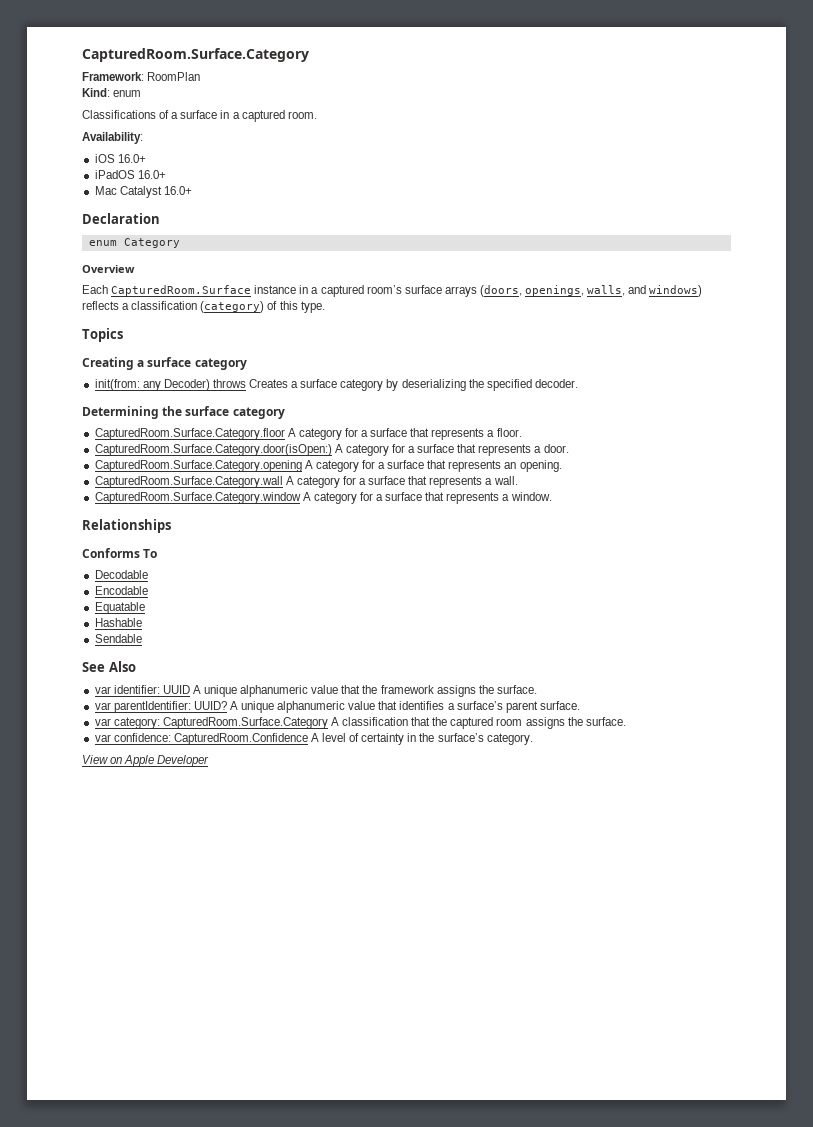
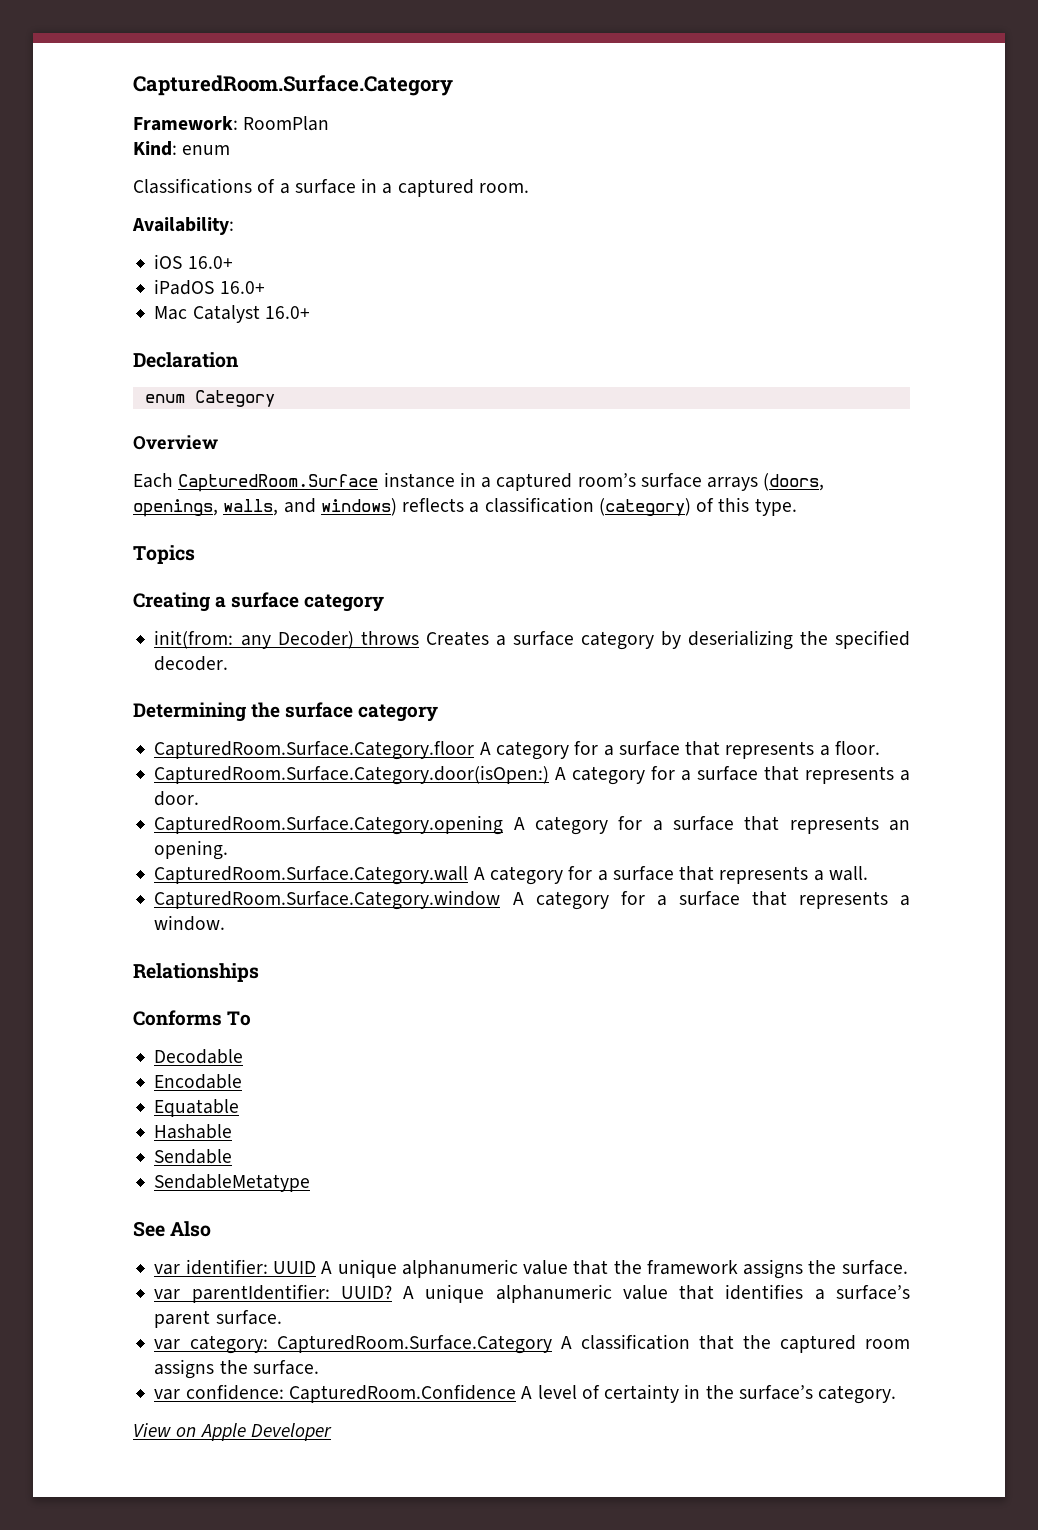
(142, 638) none -> [154,1174,311,1192] // SendableMetatype

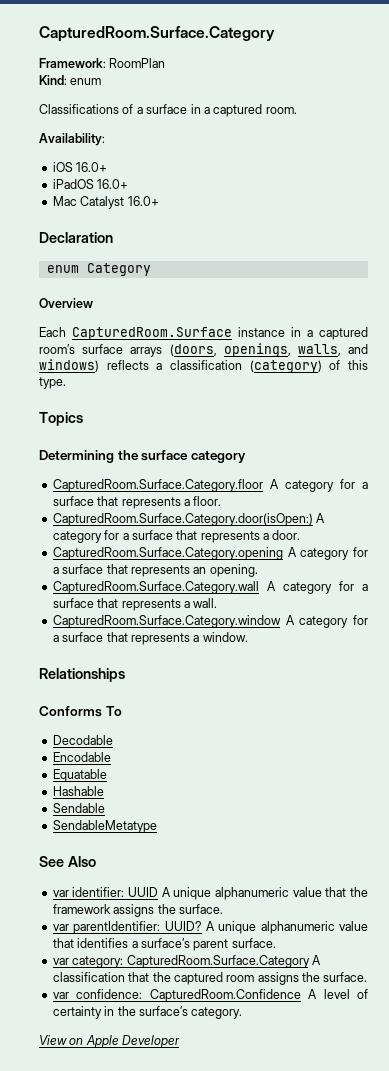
[133,592,385,612] [154,630,910,650] [154,656,229,671] // Creating a surface category // init(from: any Decoder) throws Creates a surface category by deserializing the specified decoder. -> (83, 419) none

